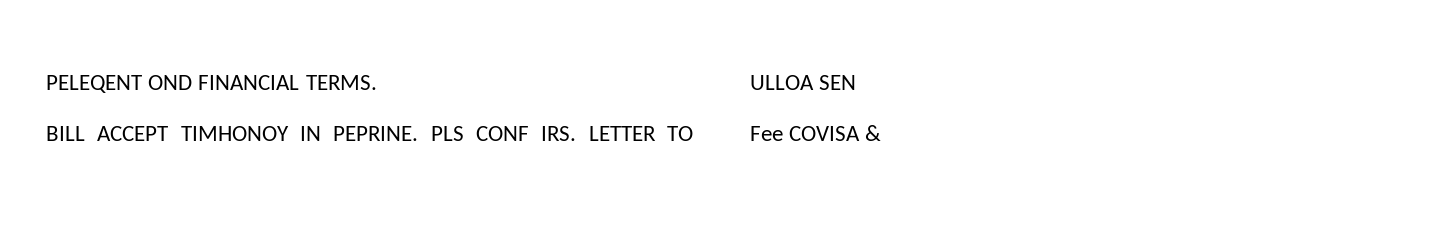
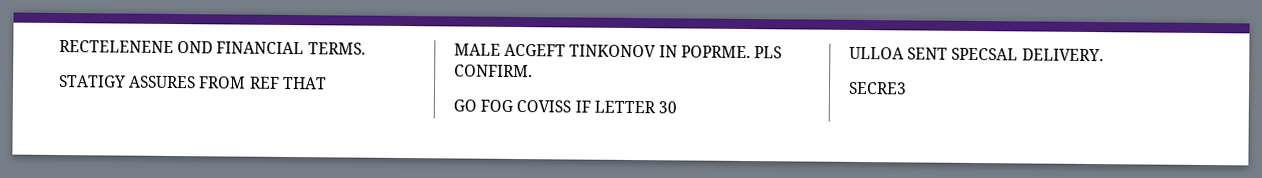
[46,75,142,93] PELEQENT -> [59,40,174,54] RECTELENENE
[46,126,693,141] [750,75,857,90] [750,125,882,141] BILL ACCEPT TIMHONOY IN PEPRINE. PLS CONF IRS. LETTER TO ULLOA SEN // Fee COVISA & -> [58,75,327,90] [454,43,782,59] [454,64,533,78] [453,99,677,114] [849,46,1104,62] [848,81,907,95] STATIGY ASSURES FROM REF THAT // MALE ACGEFT TINKONOV IN POPRME. PLS CONFIRM. // GO FOG COVISS IF LETTER 30 // ULLOA SENT SPECSAL DELIVERY. // SECRE3

